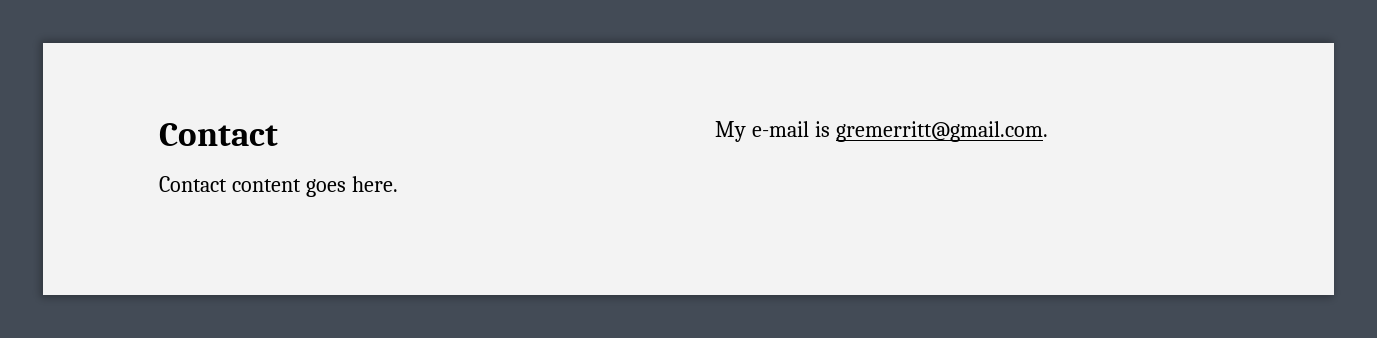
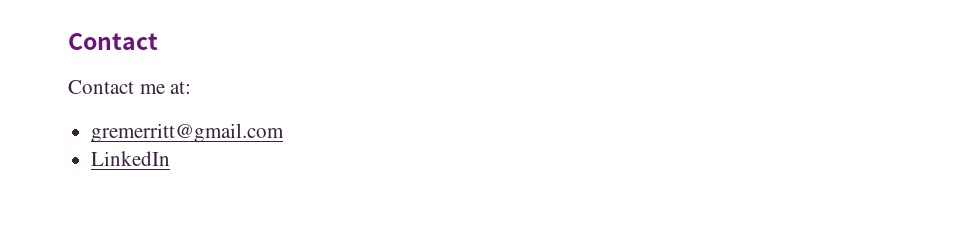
[231,176,398,197] [715,121,1048,142] content goes here. // My e-mail is gremerritt@gmail.com. -> [139,81,192,94] [91,123,285,143] [91,151,171,166] me at: // gremerritt@gmail.com // LinkedIn

